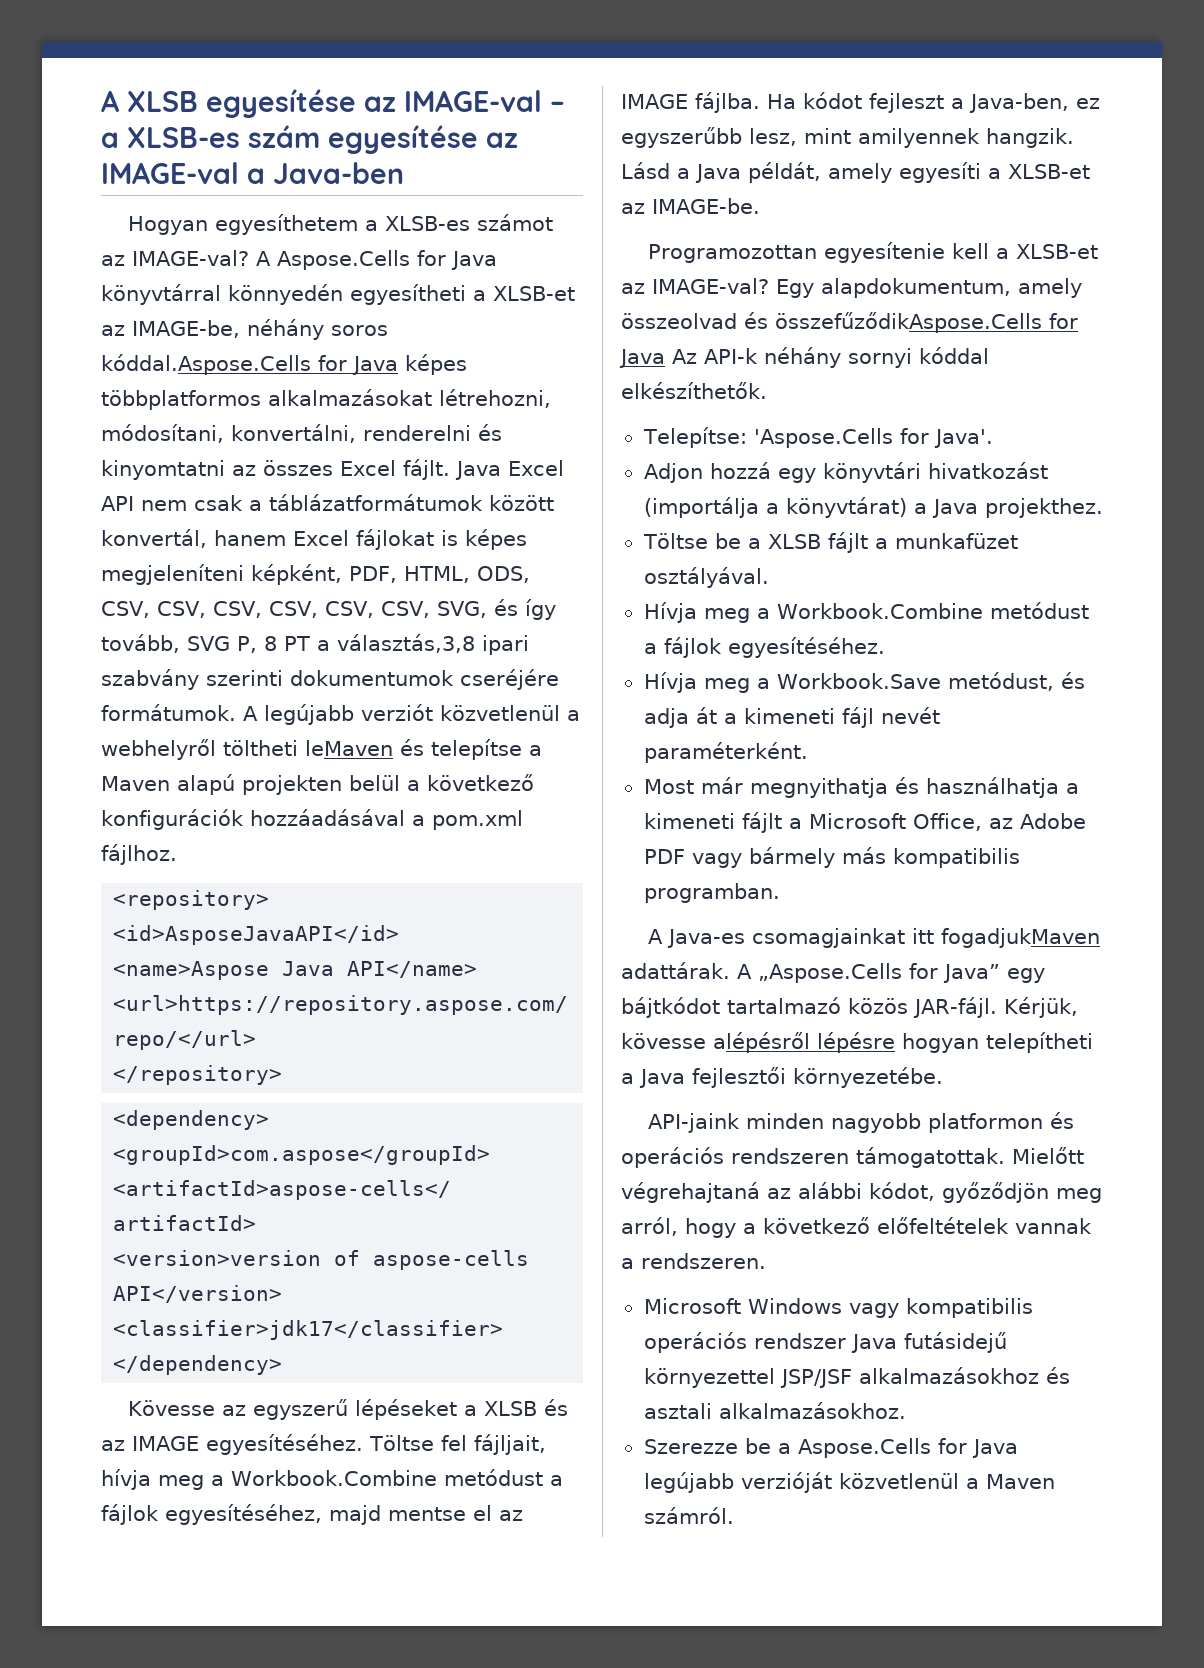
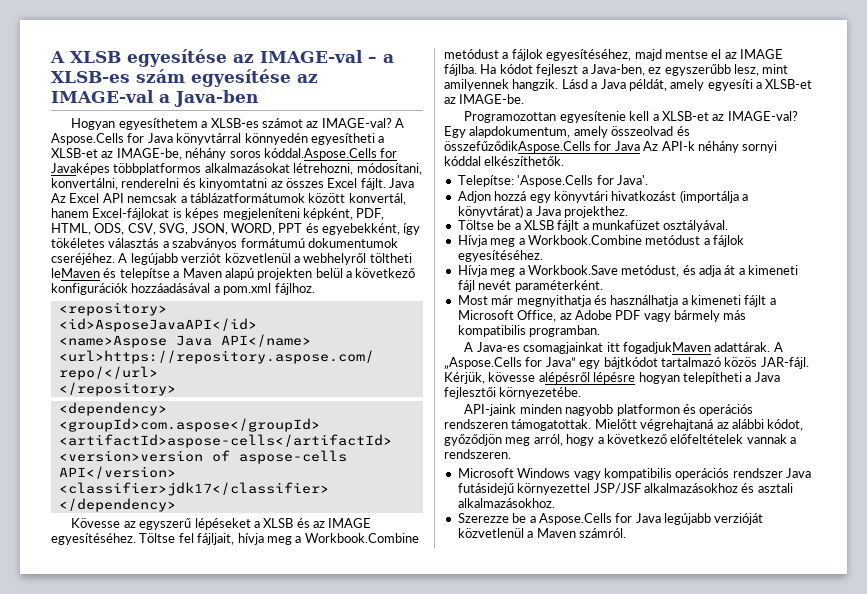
[351,354,467,375] Java képes -> [51,163,110,175] Javaképes
(501, 470) none -> [51,193,66,203] Az
[141,495,243,511] nem csak -> [127,193,178,203] nemcsak
[292,529,434,550] Excel fájlokat -> [92,208,170,220] Excel-fájlokat
[157,599,556,620] [101,634,529,655] [101,669,559,690] [101,704,236,721] CSV, CSV, CSV, CSV, CSV, SVG, és így tovább, SVG P, 8 PT a választás,3,8 ipari szabvány szerinti dokumentumok cseréjére formátumok. -> [159,223,421,235] [51,238,398,250] [51,253,115,265] SVG, JSON, WORD, PPT és egyebekként, így tökéletes választás a szabványos formátumú dokumentumok cseréjéhez.

